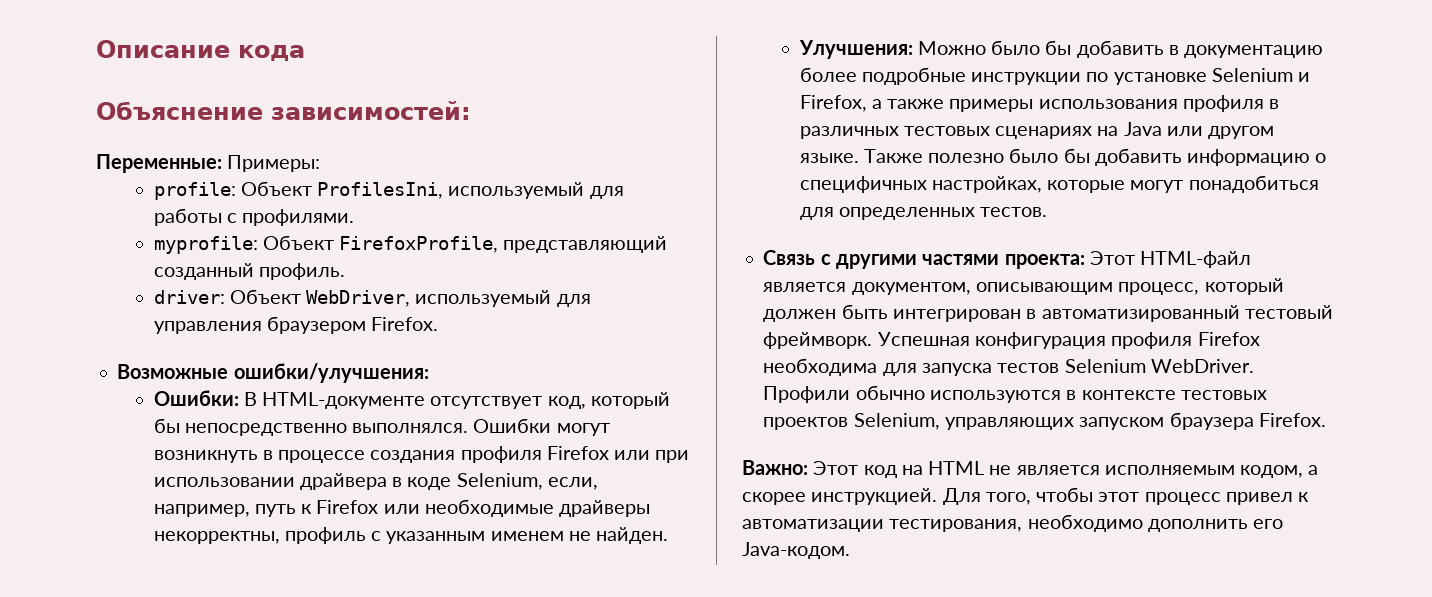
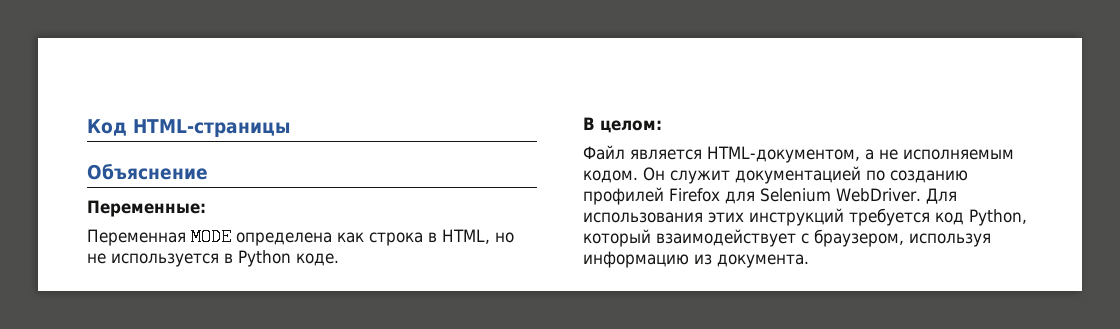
[96,40,305,61] Описание кода -> [87,119,290,137] Код HTML-страницы
[271,101,471,120] зависимостей: -> (208, 171) none
[227,155,321,172] [153,181,624,200] [153,208,355,226] [153,235,668,254] [153,263,345,280] [153,289,591,307] [153,316,439,334] [117,363,429,383] [153,390,670,409] [153,418,610,436] [153,446,690,463] [153,473,598,490] [153,499,651,517] [153,527,669,544] [798,40,1324,59] [799,67,1311,85] [799,95,1280,112] [799,122,1275,139] [799,148,1327,166] [799,175,1319,193] [799,207,1048,220] [763,250,1252,269] [763,278,1284,295] [763,304,1333,322] [763,332,1260,349] [763,358,1254,376] [763,385,1267,403] [763,412,1326,430] [742,460,1319,478] [742,487,1310,505] [742,514,1284,532] [742,542,850,559] Примеры: // profile: Объект ProfilesIni, используемый для работы с профилями. // myprofile: Объект FirefoxProfile, представляющий созданный профиль. // driver: Объект WebDriver, используемый для управления браузером Firefox. // Возможные ошибки/улучшения: // Ошибки: В HTML-документе отсутствует код, который бы непосредственно выполнялся. Ошибки могут возникнуть в процессе создания профиля Firefox или при использовании драйвера в коде Selenium, если, например, путь к Firefox или необходимые драйверы некорректны, профиль с указанным именем не найден. // Улучшения: Можно было бы добавить в документацию более подробные инструкции по установке Selenium и Firefox, а также примеры использования профиля в различных тестовых сценариях на Java или другом языке. Также полезно было бы добавить информацию о специфичных настройках, которые могут понадобиться для определенных тестов. // Связь с другими частями проекта: Этот HTML-файл является документом, описывающим процесс, который должен быть интегрирован в автоматизированный тестовый фреймворк. Успешная конфигурация профиля Firefox необходима для запуска тестов Selenium WebDriver. Профили обычно используются в контексте тестовых проектов Selenium, управляющих запуском браузера Firefox. // Важно: Этот код на HTML не является исполняемым кодом, а скорее инструкцией. Для того, чтобы этот процесс привел к автоматизации тестирования, необходимо дополнить его Java-кодом. -> [87,228,514,246] [87,250,339,267] [583,117,662,133] [583,145,1014,163] [583,166,968,184] [583,187,957,205] [583,208,1027,226] [583,229,991,247] [583,251,809,268] // Переменная MODE определена как строка в HTML, но не используется в Python коде. // В целом: // Файл является HTML-документом, а не исполняемым кодом. Он служит документацией по созданию профилей Firefox для Selenium WebDriver. Для использования этих инструкций требуется код Python, который взаимодействует с браузером, используя информацию из документа.

